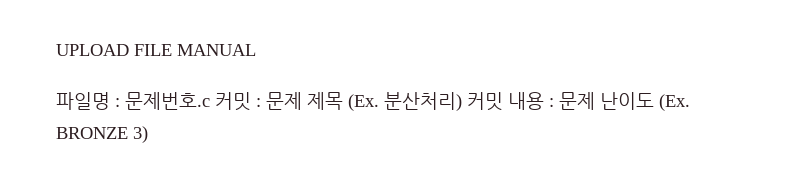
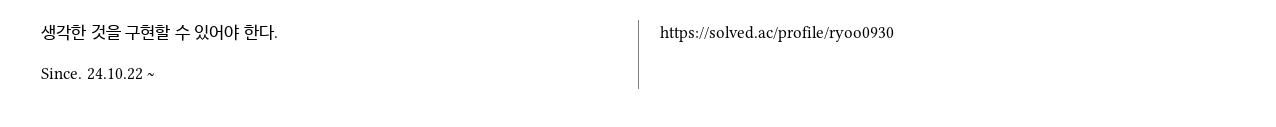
[56,44,256,56] [56,92,690,111] [56,126,148,143] UPLOAD FILE MANUAL // 파일명 : 문제번호.c 커밋 : 문제 제목 (Ex. 분산처리) 커밋 내용 : 문제 난이도 (Ex. BRONZE 3) -> [41,24,278,41] [41,68,156,80] [660,26,894,42] 생각한 것을 구현할 수 있어야 한다. // Since. 24.10.22 ~ // https://solved.ac/profile/ryoo0930

